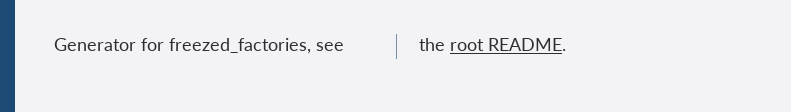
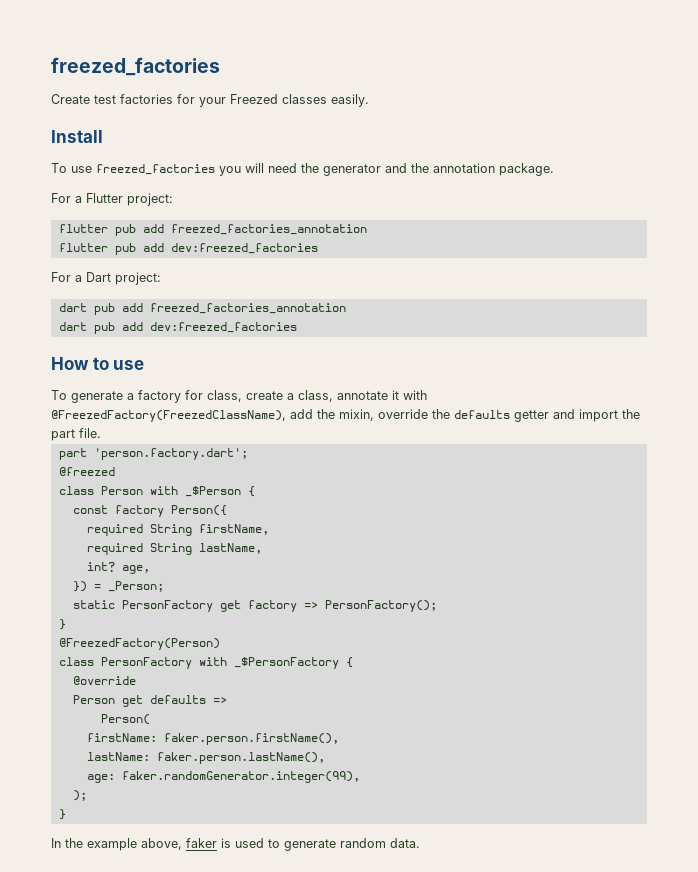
[54,38,566,54] Generator for freezed_factories, see the root README. -> [51,57,220,76] [51,94,369,107] [51,130,103,143] [51,163,554,176] [51,193,173,206] [58,224,367,236] [58,243,318,255] [51,272,161,285] [58,303,346,315] [58,322,297,334] [51,357,145,370] [51,390,427,403] [51,409,640,422] [51,428,101,441] [58,448,248,460] [58,467,115,476] [58,486,255,497] [72,505,227,517] [86,524,269,536] [86,543,262,555] [86,562,150,574] [72,581,164,592] [72,600,437,612] [58,619,66,630] [58,638,220,650] [58,657,353,669] [72,676,136,685] [72,695,227,707] [100,714,150,725] [86,733,339,745] [86,752,325,764] [86,771,360,783] [72,790,87,801] [58,809,66,820] [51,838,420,851] freezed_factories // Create test factories for your Freezed classes easily. // Install // To use freezed_factories you will need the generator and the annotation package. // For a Flutter project: // flutter pub add freezed_factories_annotation // flutter pub add dev:freezed_factories // For a Dart project: // dart pub add freezed_factories_annotation // dart pub add dev:freezed_factories // How to use // To generate a factory for class, create a class, annotate it with @FreezedFactory(FreezedClassName), add the mixin, override the defaults getter and import the part file. // part 'person.factory.dart'; // @freezed // class Person with _$Person { // const factory Person({ // required String firstName, // required String lastName, // int? age, // }) = _Person; // static PersonFactory get factory => PersonFactory(); // } // @FreezedFactory(Person) // class PersonFactory with _$PersonFactory { // @override // Person get defaults => // Person( // firstName: faker.person.firstName(), // lastName: faker.person.lastName(), // age: faker.randomGenerator.integer(99), // ); // } // In the example above, faker is used to generate random data.

